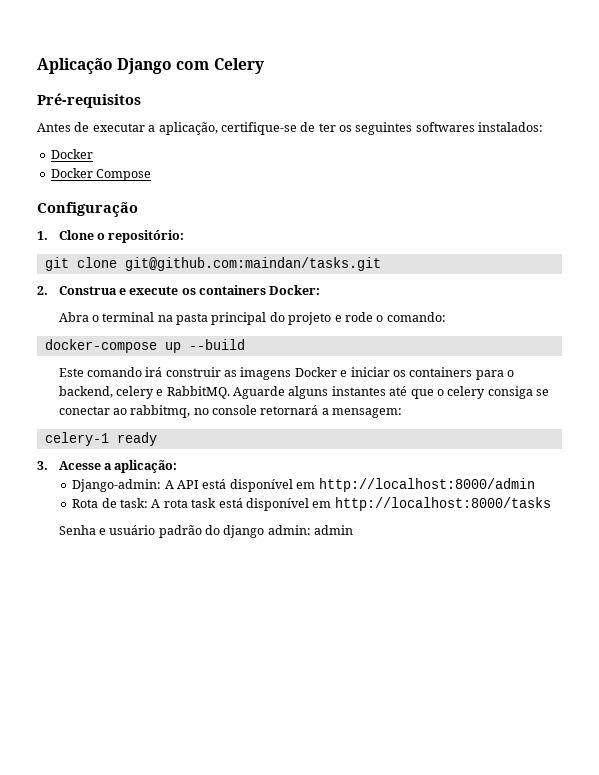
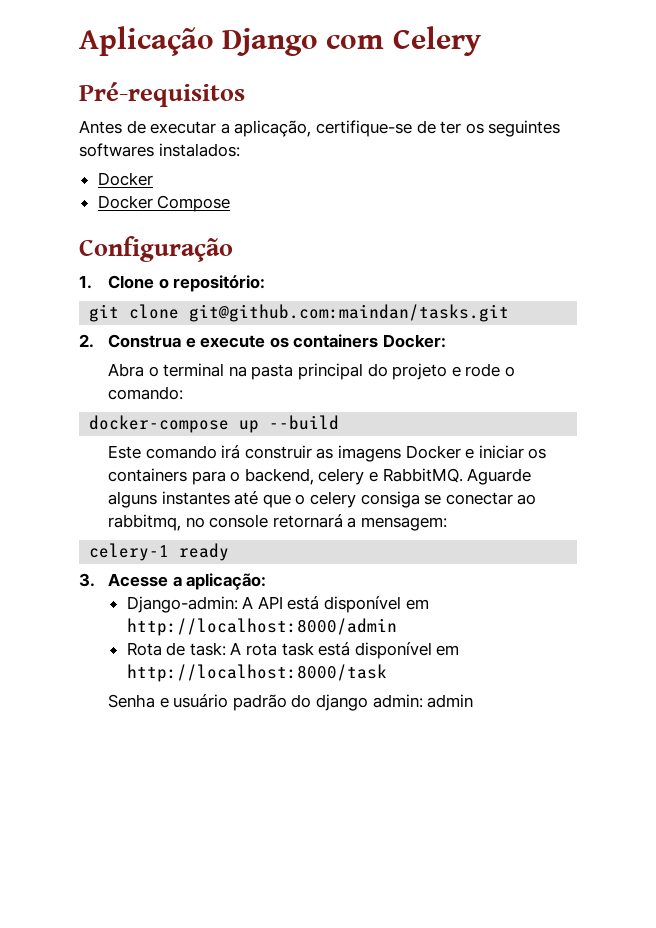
[334,497,551,511] http://localhost:8000/tasks -> [126,664,387,682] http://localhost:8000/task

